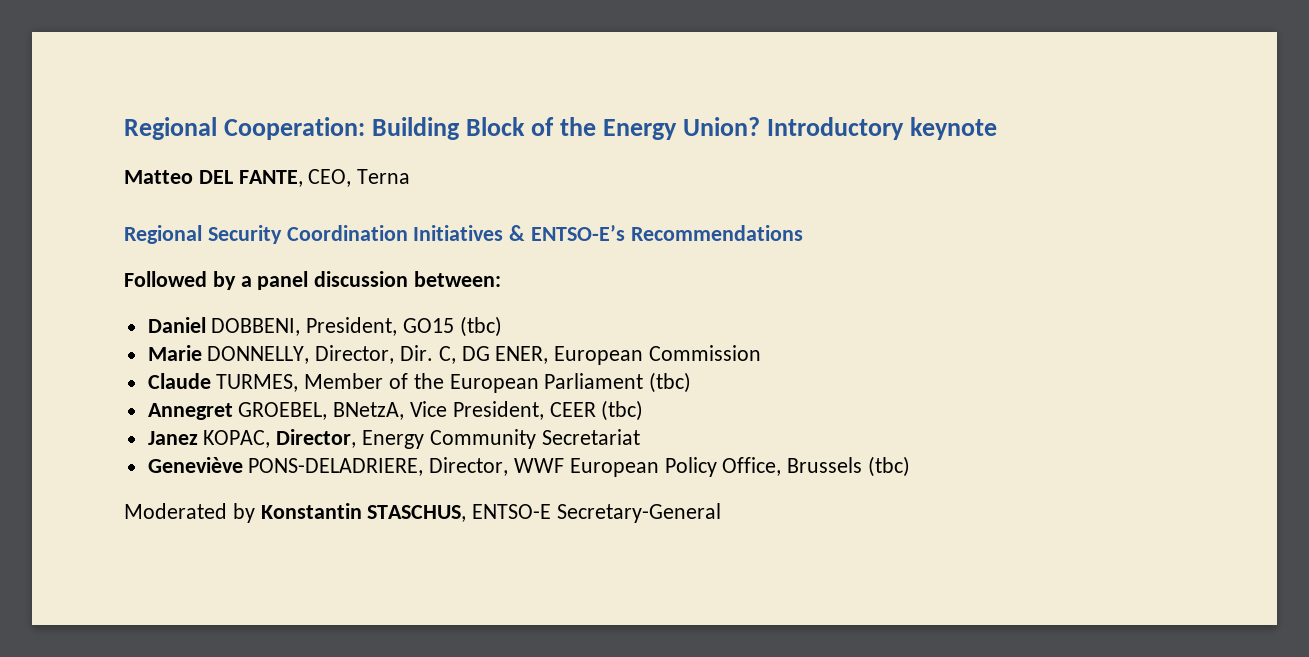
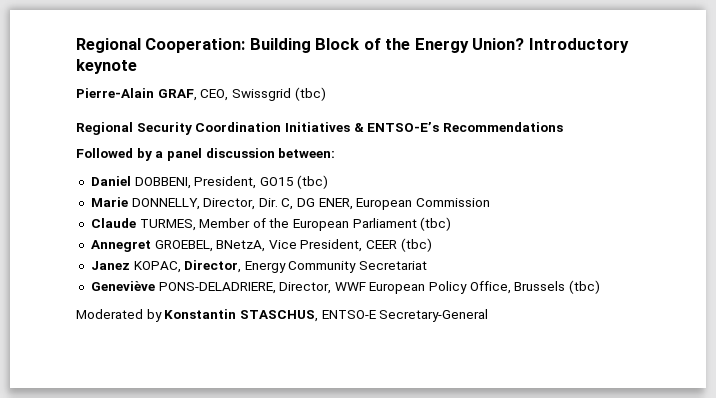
[124,169,411,187] Matteo DEL FANTE, CEO, Terna -> [76,87,326,101] Pierre-Alain GRAF, CEO, Swissgrid (tbc)

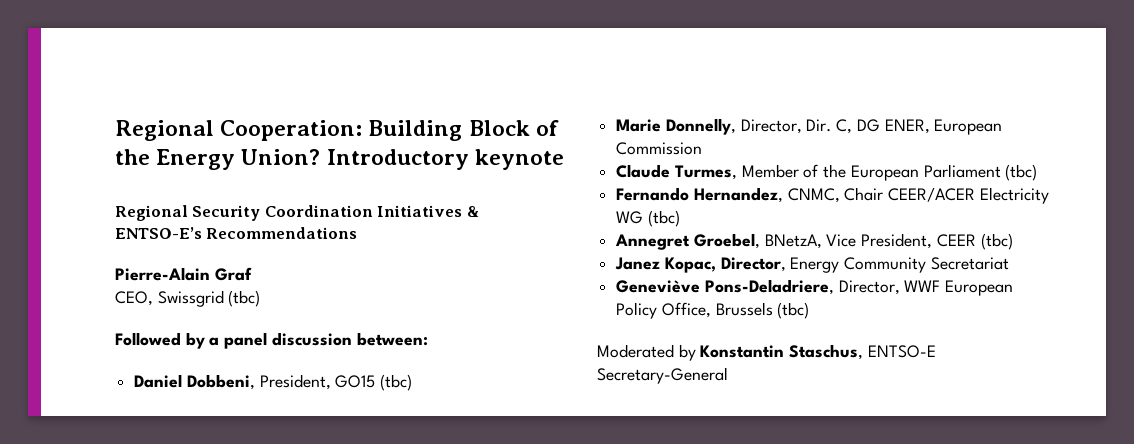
[76,87,326,101] // Pierre-Alain GRAF, CEO, Swissgrid (tbc) -> (564, 159) none
(563, 127) none -> [115,267,252,281] [115,290,261,307] // Pierre-Alain Graf // CEO, Swissgrid (tbc)
[134,177,191,189] DOBBENI, -> [186,374,255,390] Dobbeni,
[131,198,200,210] DONNELLY, -> [665,118,736,135] Donnelly,
[139,219,196,231] TURMES, -> [674,165,737,180] Turmes,
(452, 224) none -> [616,187,1049,204] [616,210,680,227] // Fernando Hernandez, CNMC, Chair CEER/ACER Electricity WG (tbc)
[154,240,213,252] GROEBEL, -> [693,233,760,249] Groebel,
[133,261,181,273] KOPAC, -> [664,257,716,273] Kopac,
[158,282,276,294] PONS-DELADRIERE, -> [704,279,834,295] Pons-Deladriere,
[239,310,318,322] STASCHUS, -> [789,344,864,360] Staschus,

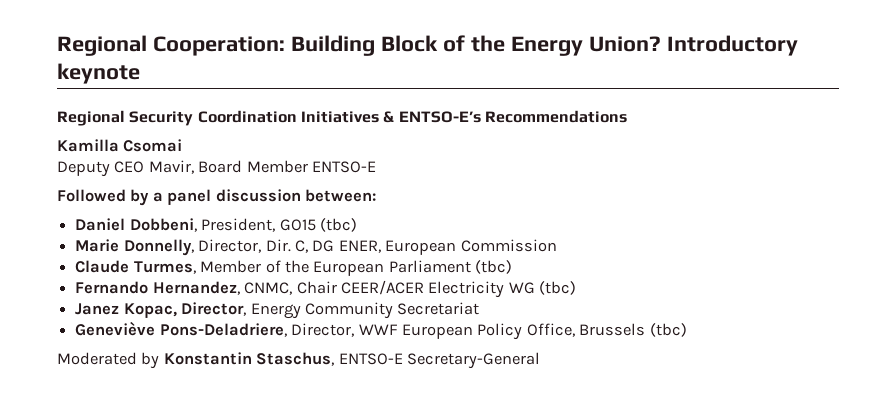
[115,267,252,281] [115,290,261,307] Pierre-Alain Graf // CEO, Swissgrid (tbc) -> [57,139,183,152] [57,160,377,177] Kamilla Csomai // Deputy CEO Mavir, Board Member ENTSO-E
[615,233,1013,250] // Annegret Groebel, BNetzA, Vice President, CEER (tbc) -> (577, 288) none

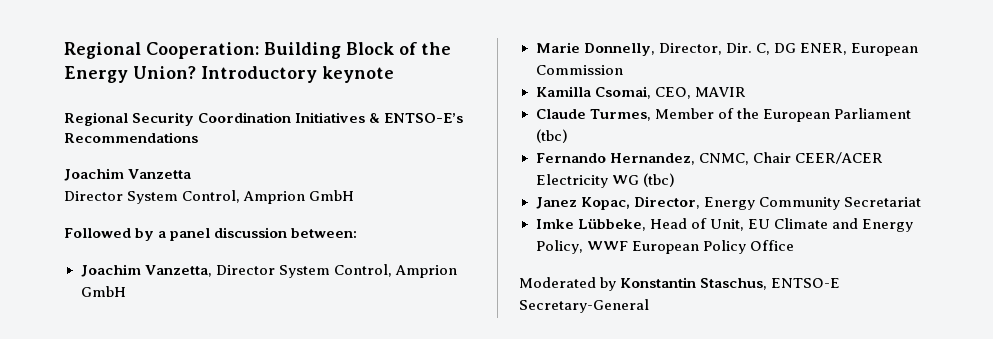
[57,139,183,152] [57,160,377,177] Kamilla Csomai // Deputy CEO Mavir, Board Member ENTSO-E -> [64,168,192,181] [64,190,355,204] Joachim Vanzetta // Director System Control, Amprion GmbH
[75,218,357,232] Daniel Dobbeni, President, GO15 (tbc) -> [80,264,457,278] [80,286,126,297] Joachim Vanzetta, Director System Control, Amprion GmbH
(557, 245) none -> [535,86,746,99] // Kamilla Csomai, CEO, MAVIR
[75,321,687,340] Geneviève Pons-Deladriere, Director, WWF European Policy Office, Brussels (tbc) -> [535,218,913,232] [535,240,794,254] Imke Lübbeke, Head of Unit, EU Climate and Energy Policy, WWF European Policy Office

